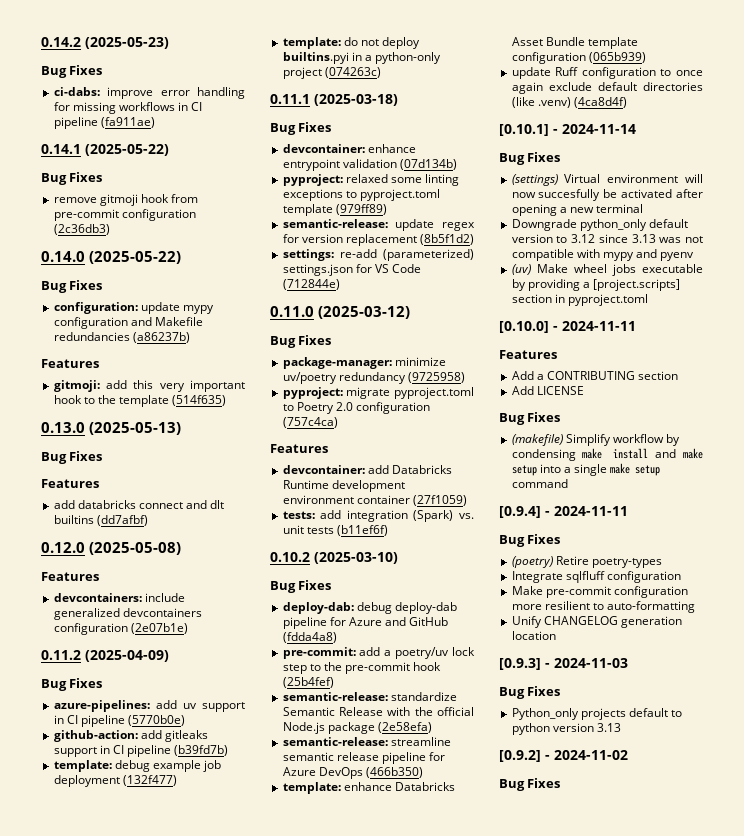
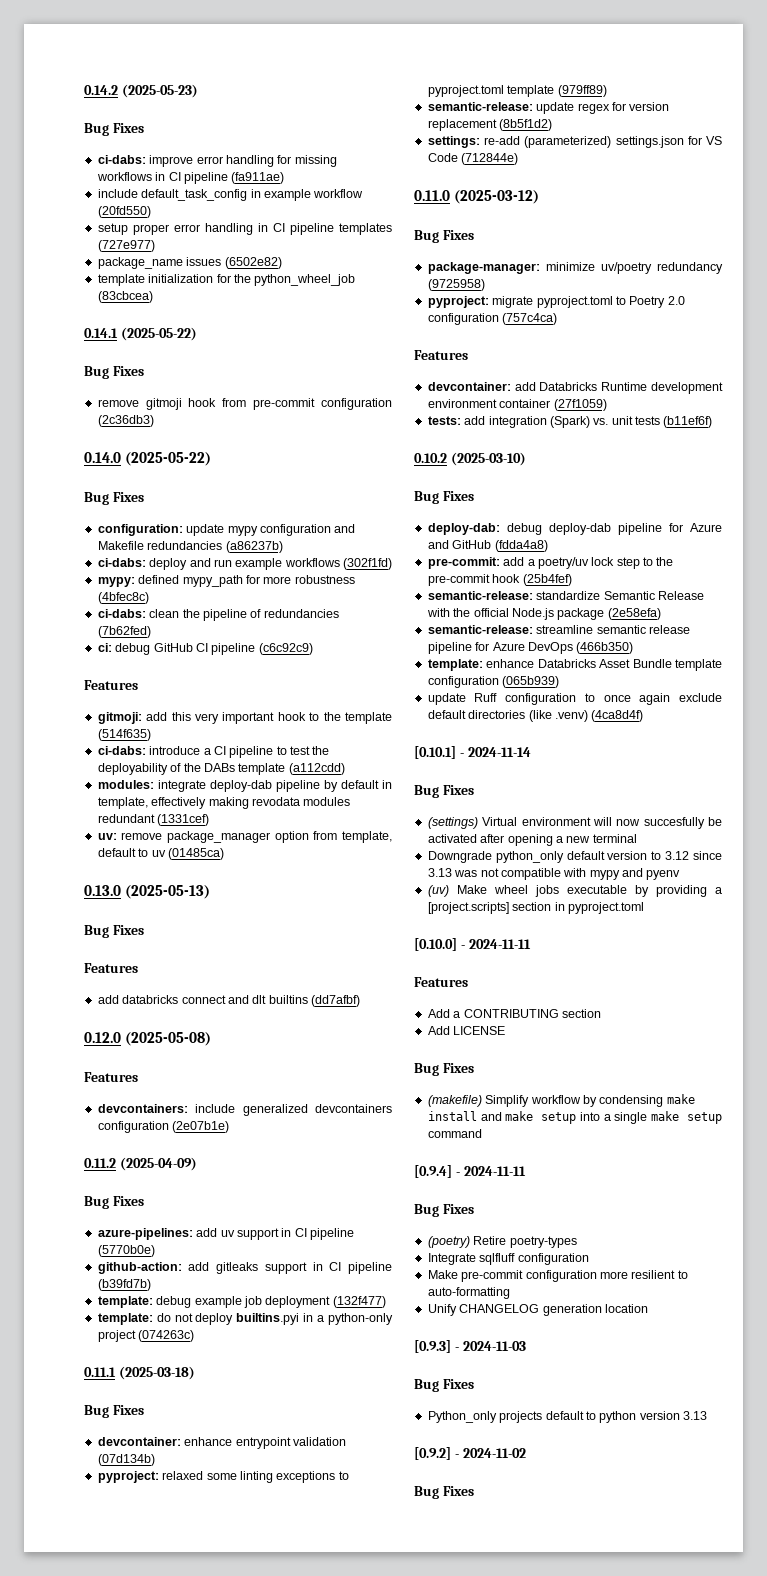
(155, 122) none -> [97,189,364,201] [97,206,151,218] [97,223,392,235] [97,240,155,252] [97,257,282,269] [97,274,356,286] [97,291,153,303] // include default_task_config in example workflow (20fd550) // setup proper error handling in CI pipeline templates (727e977) // package_name issues (6502e82) // template initialization for the python_wheel_job (83cbcea)
(190, 337) none -> [97,558,392,570] [97,575,355,587] [97,592,149,604] [97,609,339,621] [97,626,151,638] [97,643,313,655] // ci-dabs: deploy and run example workflows (302f1fd) // mypy: defined mypy_path for more robustness (4bfec8c) // ci-dabs: clean the pipeline of redundancies (7b62fed) // ci: debug GitHub CI pipeline (c6c92c9)
(227, 400) none -> [97,746,330,758] [97,763,345,775] [97,780,392,792] [97,797,351,809] [97,814,210,826] [97,831,392,843] [97,848,224,860] // ci-dabs: introduce a CI pipeline to test the deployability of the DABs template (a112cdd) // modules: integrate deploy-dab pipeline by default in template, effectively making revodata modules redundant (1331cef) // uv: remove package_manager option from template, default to uv (01485ca)

